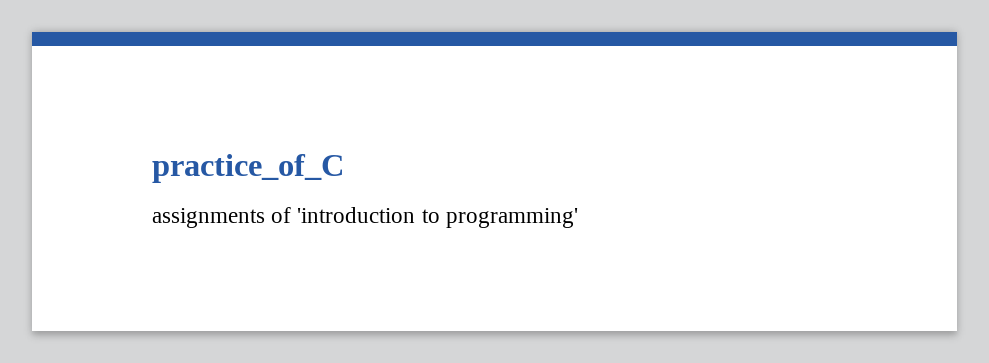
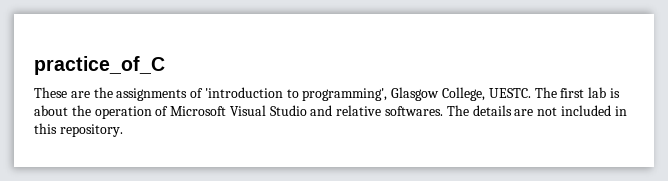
(344, 168) none -> [34,87,113,98] These are the
[445,208,578,228] programming' -> [302,87,620,101] [34,105,627,119] [34,123,123,137] programming', Glasgow College, UESTC. The first lab is about the operation of Microsoft Visual Studio and relative softwares. The details are not included in this repository.

